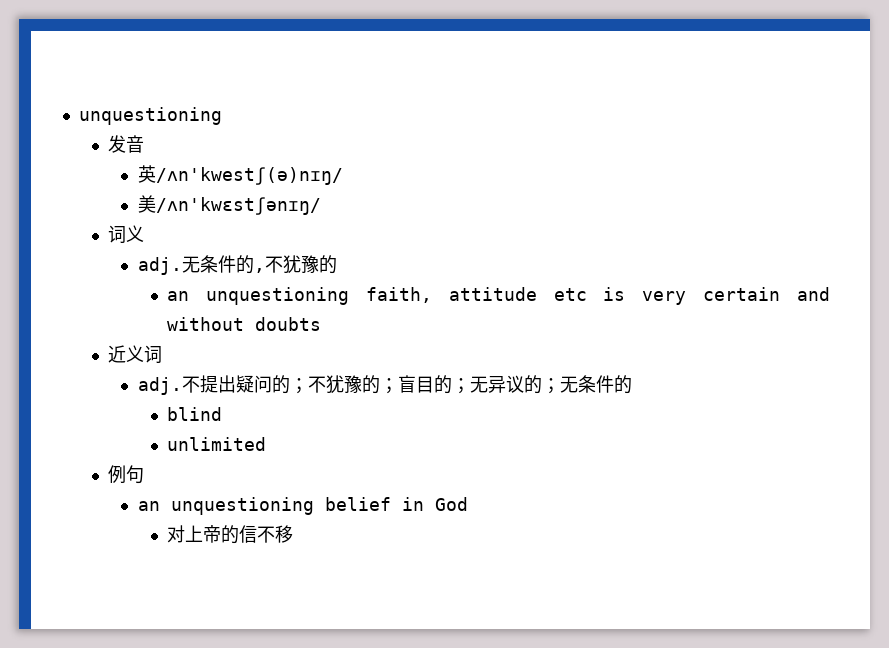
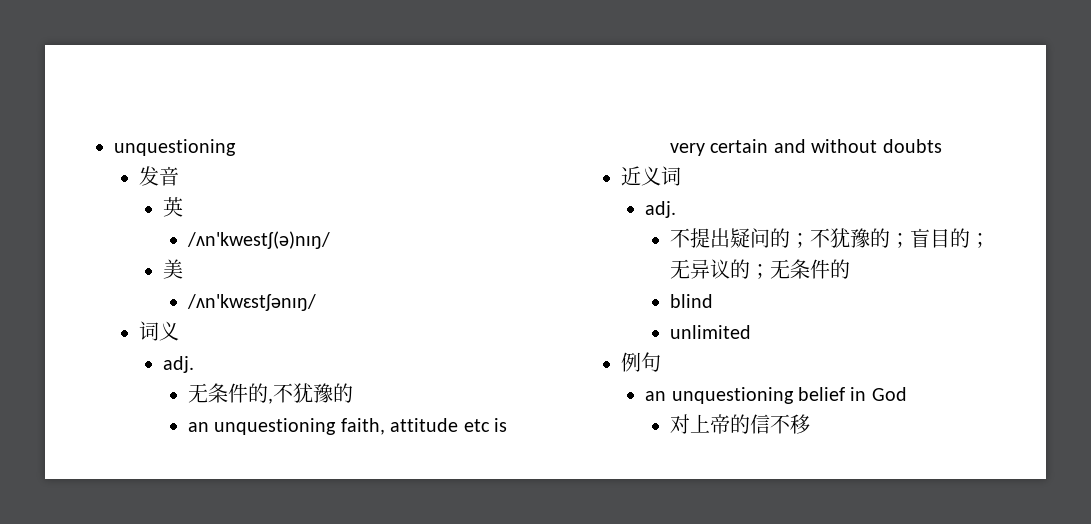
(156, 174) none -> (184, 207) //
(156, 204) none -> (184, 269) //
(182, 266) none -> (195, 364) //
(182, 386) none -> (677, 209) //

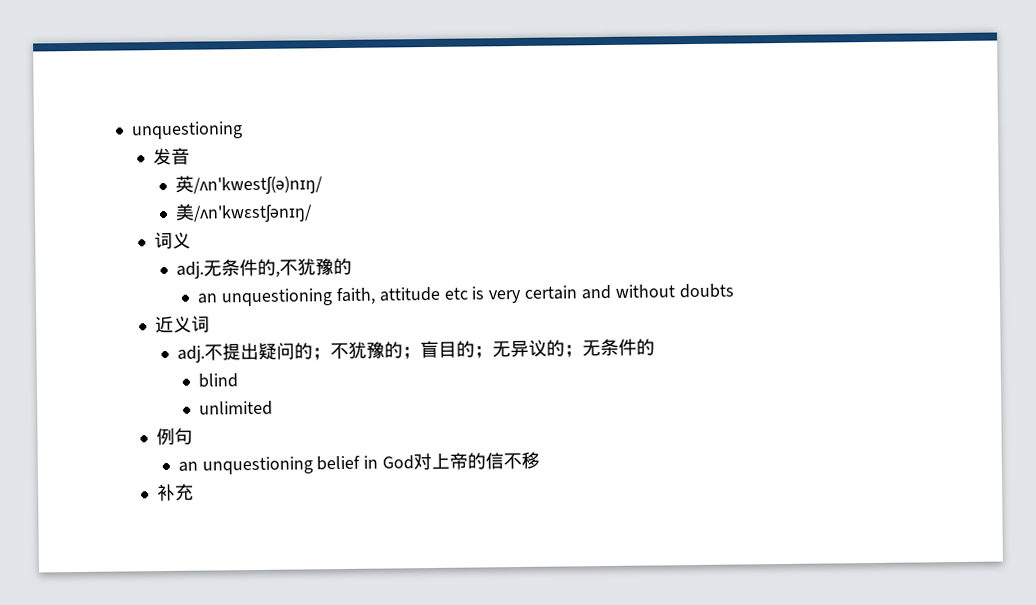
(184, 207) // -> (194, 184) none
(184, 269) // -> (195, 212) none
(195, 364) // -> (204, 270) none
(677, 209) // -> (205, 354) none
(907, 394) // -> (415, 462) none
(810, 424) none -> [157,483,195,502] // 补充

